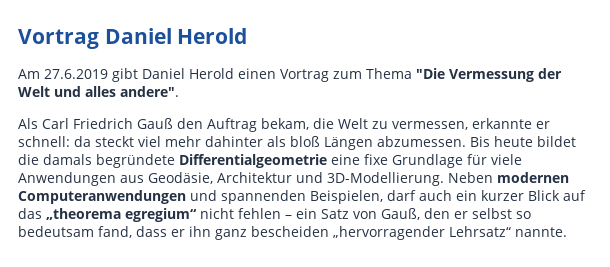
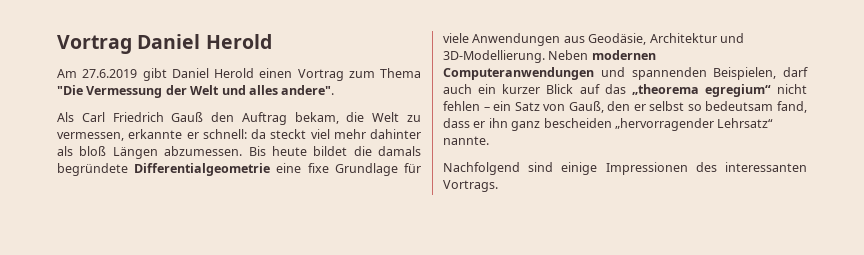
(567, 232) none -> [443,162,807,175] [443,180,498,192] // Nachfolgend sind einige Impressionen des interessanten Vortrags.

